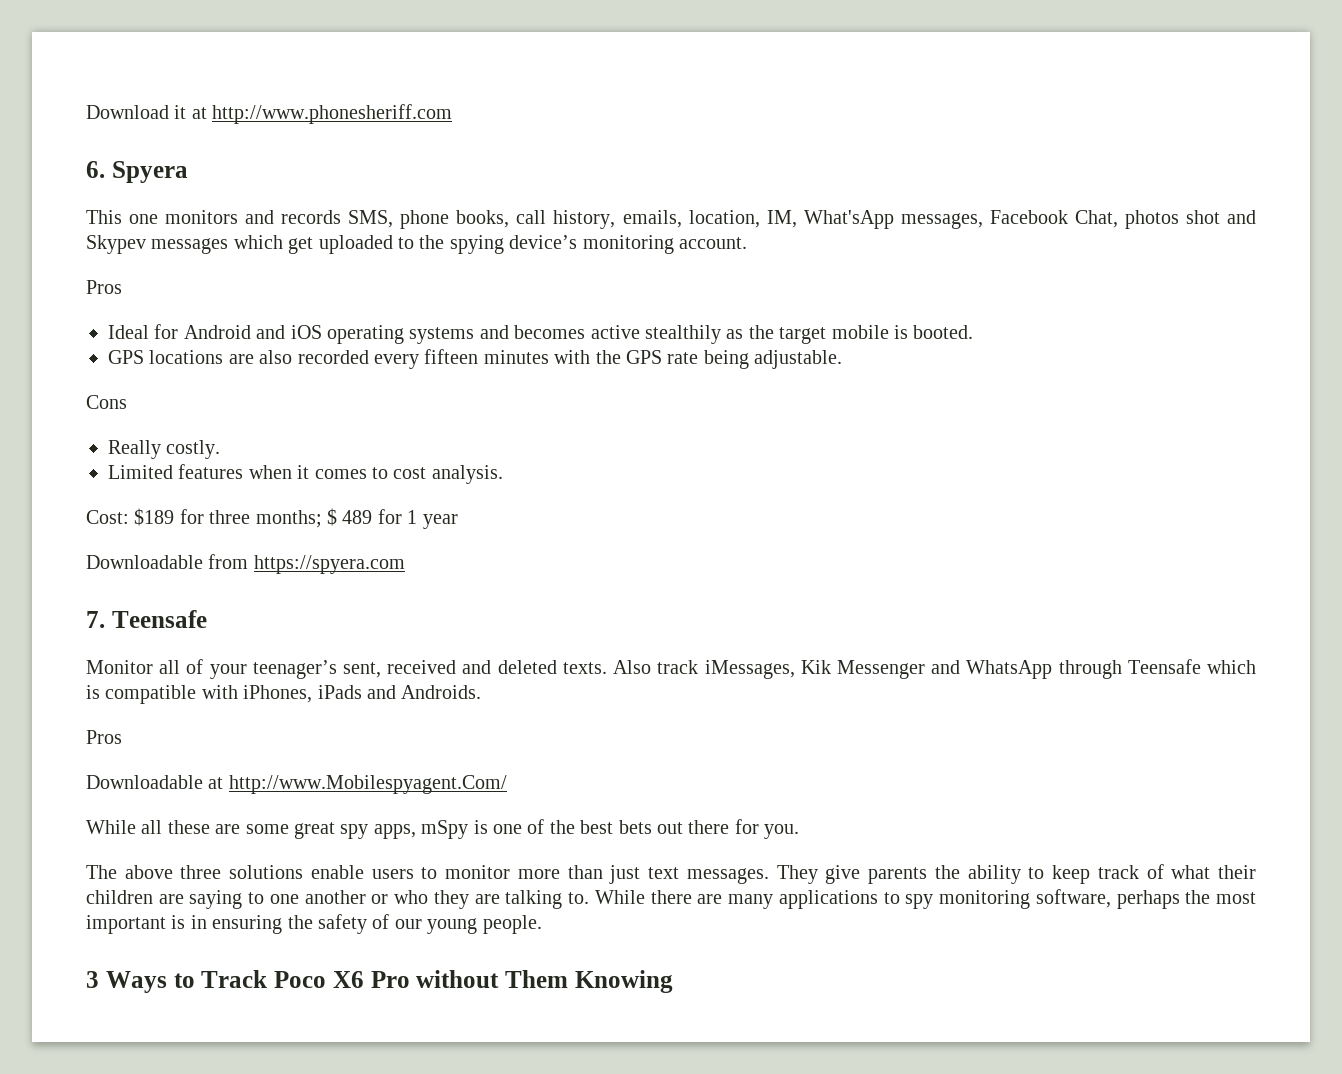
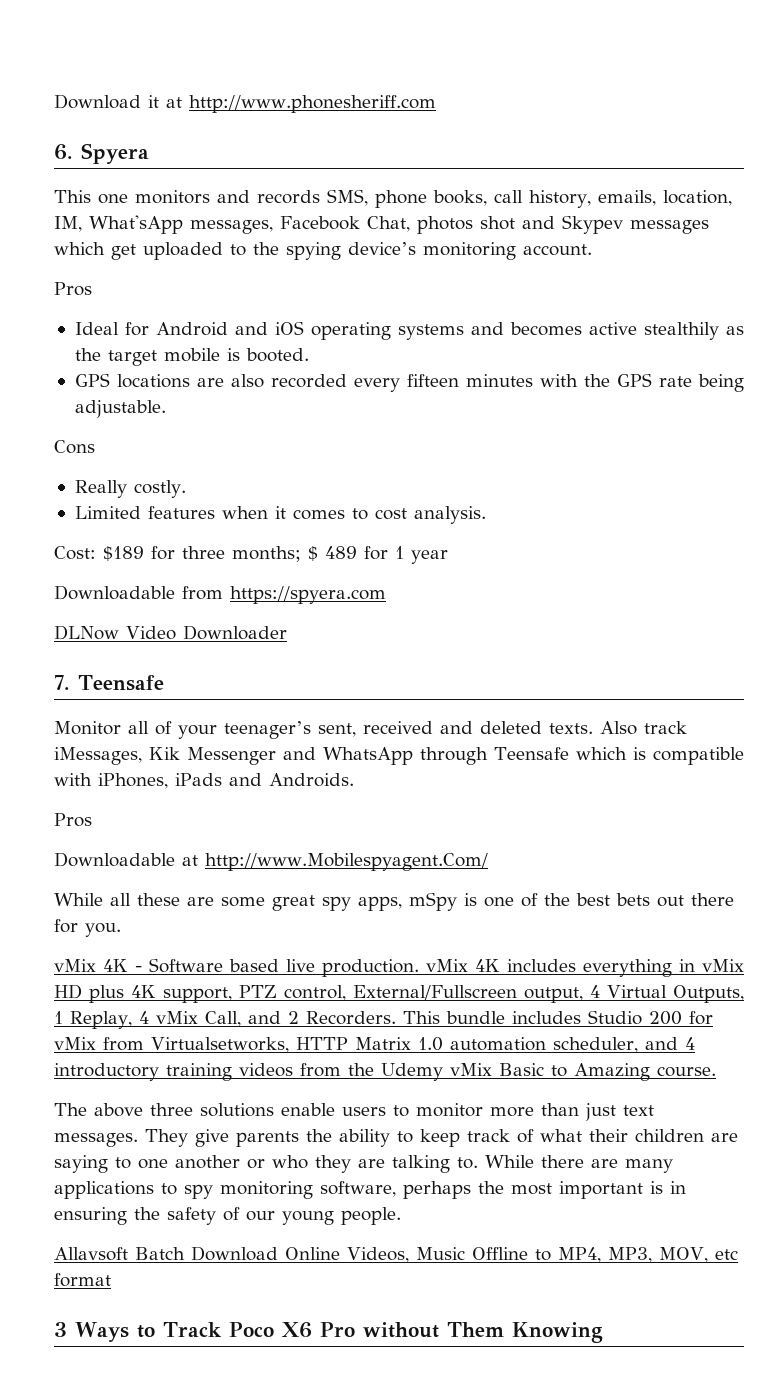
(405, 564) none -> [54,625,287,640] // DLNow Video Downloader
(800, 831) none -> [54,958,744,977] [54,984,744,1003] [54,1010,713,1029] [54,1037,695,1053] [54,1063,716,1081] // vMix 4K - Software based live production. vMix 4K includes everything in vMix HD plus 4K support, PTZ control, External/Fullscreen output, 4 Virtual Outputs, 1 Replay, 4 vMix Call, and 2 Recorders. This bundle includes Studio 200 for vMix from Virtualsetworks, HTTP Matrix 1.0 automation scheduler, and 4 introductory training videos from the Udemy vMix Basic to Amazing course.
(542, 924) none -> [54,1246,738,1263] [54,1273,111,1287] // Allavsoft Batch Download Online Videos, Music Offline to MP4, MP3, MOV, etc format

